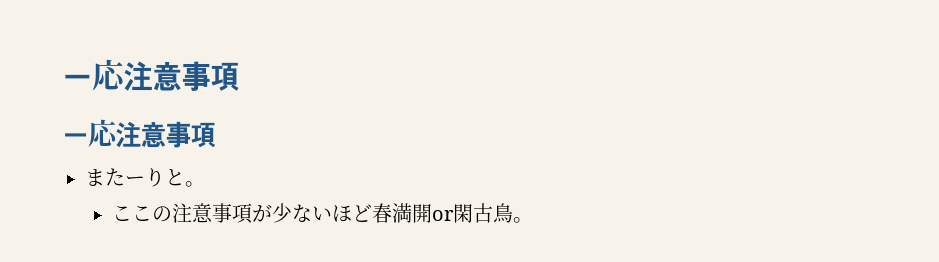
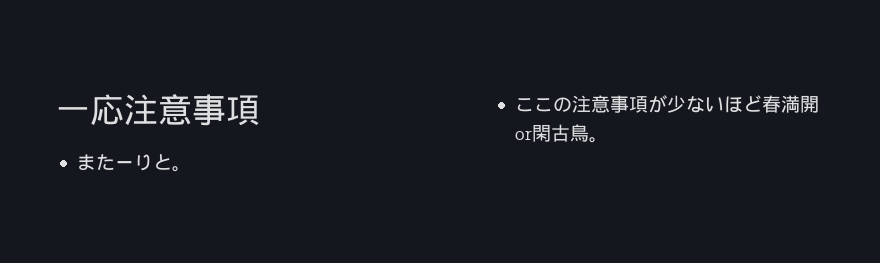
[63,59,240,91] [63,119,216,148] 一応注意事項 // 一応注意事項 -> [56,94,260,126] 一応注意事項

